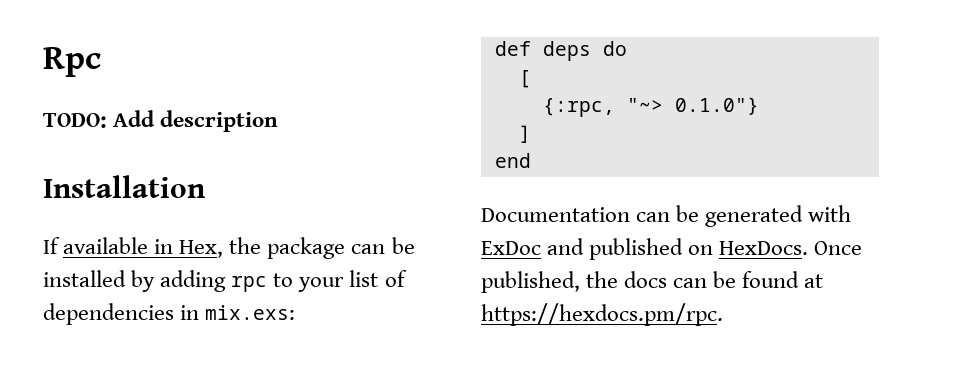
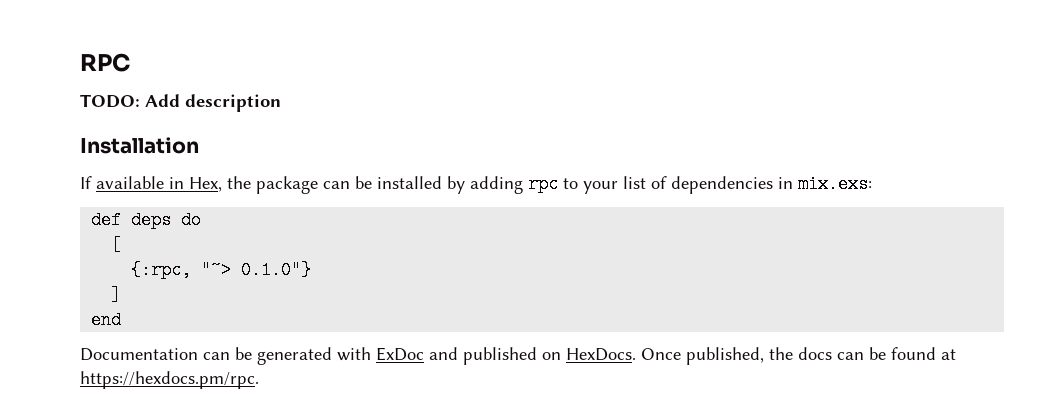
[43,47,101,77] Rpc -> [80,53,130,72] RPC

